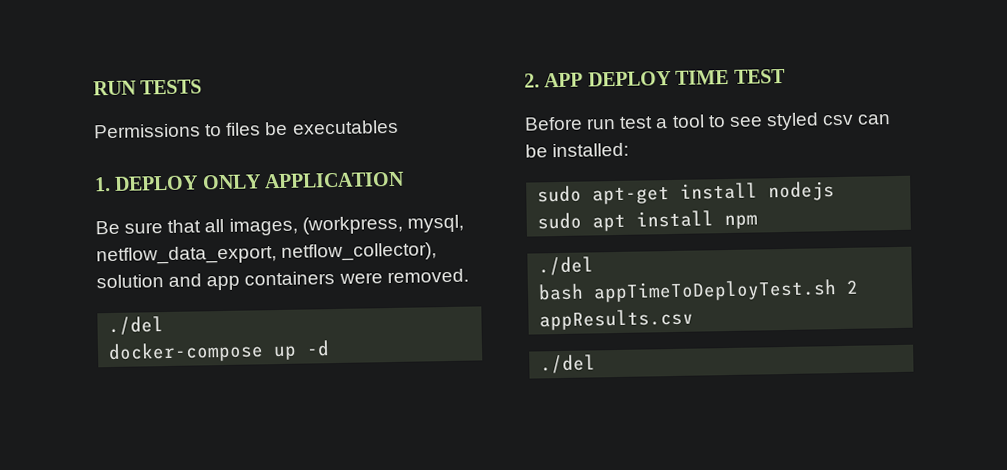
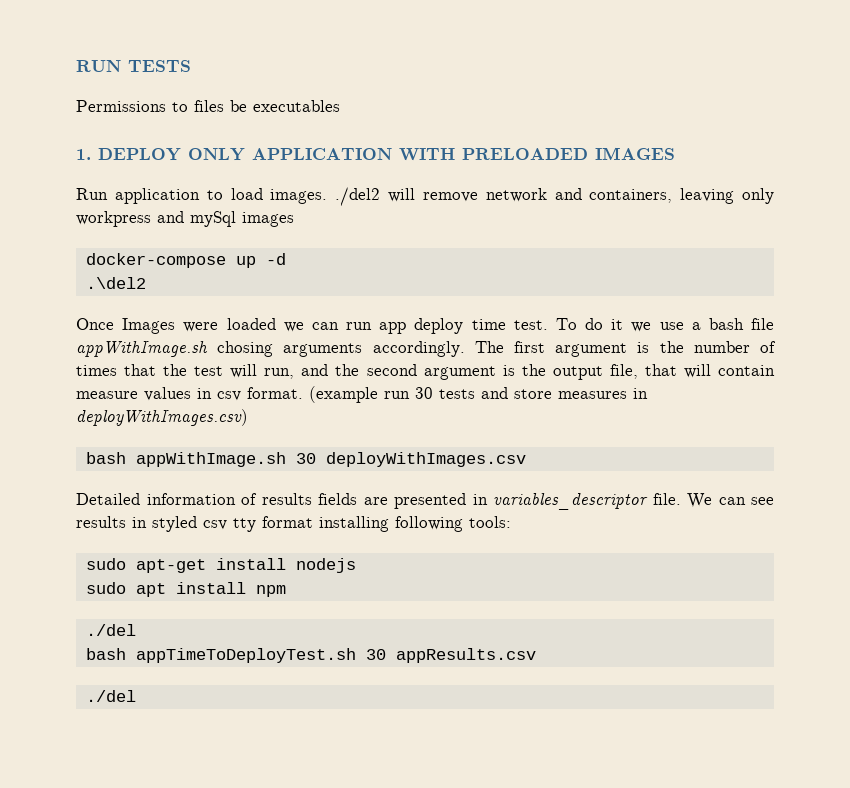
[95,214,464,236] [96,242,438,266] [96,268,469,291] [108,316,165,336] [108,340,331,364] [524,68,786,88] [524,112,892,131] [525,142,630,158] // Be sure that all images, (workpress, mysql, netflow_data_export, netflow_collector), solution and app containers were removed. // ./del // docker-compose up -d // 2. APP DEPLOY TIME TEST // Before run test a tool to see styled csv can be installed: -> [399,147,675,161] [76,187,774,206] [76,211,294,227] [85,253,286,268] [85,277,146,289] [76,318,774,334] [76,341,777,357] [76,364,775,380] [76,386,648,403] [76,409,248,426] [85,452,526,467] [76,493,774,510] [76,516,511,532] WITH PRELOADED IMAGES // Run application to load images. ./del2 will remove network and containers, leaving only workpress and mySql images // docker-compose up -d // .\del2 // Once Images were loaded we can run app deploy time test. To do it we use a bash file appWithImage.sh chosing arguments accordingly. The first argument is the number of times that the test will run, and the second argument is the output file, that will contain measure values in csv format. (example run 30 tests and store measures in deployWithImages.csv) // bash appWithImage.sh 30 deployWithImages.csv // Detailed information of results fields are presented in variables_descriptor file. We can see results in styled csv tty format installing following tools:
[846,279,860,294] 2 -> [365,649,386,660] 30

